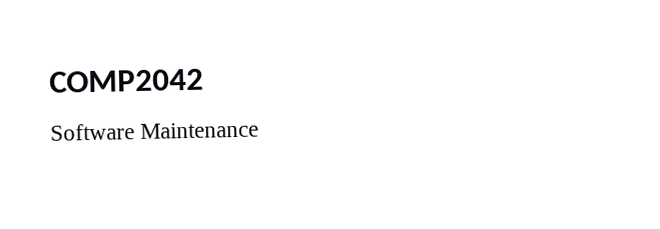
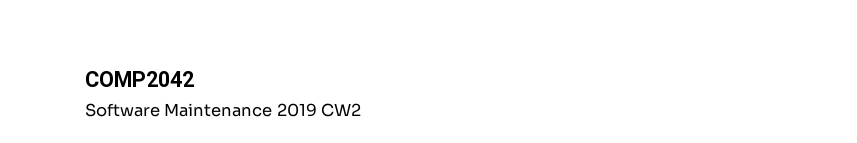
(260, 130) none -> [276,103,362,117] 2019 CW2

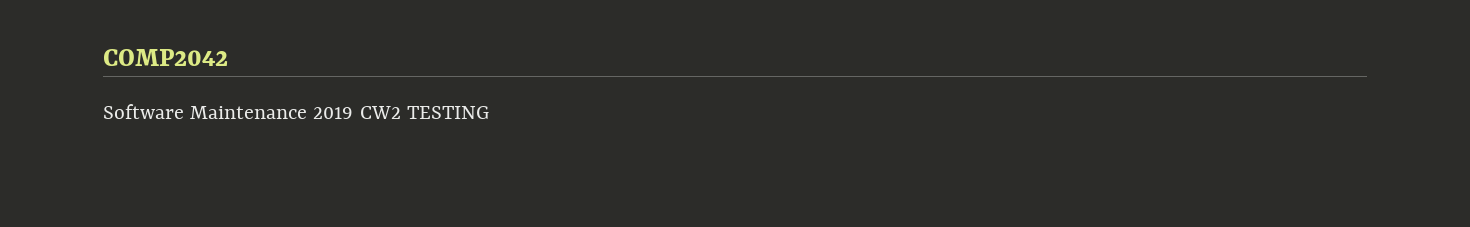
(362, 110) none -> [406,106,489,119] TESTING

